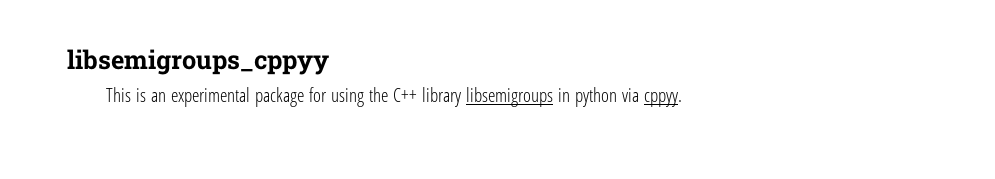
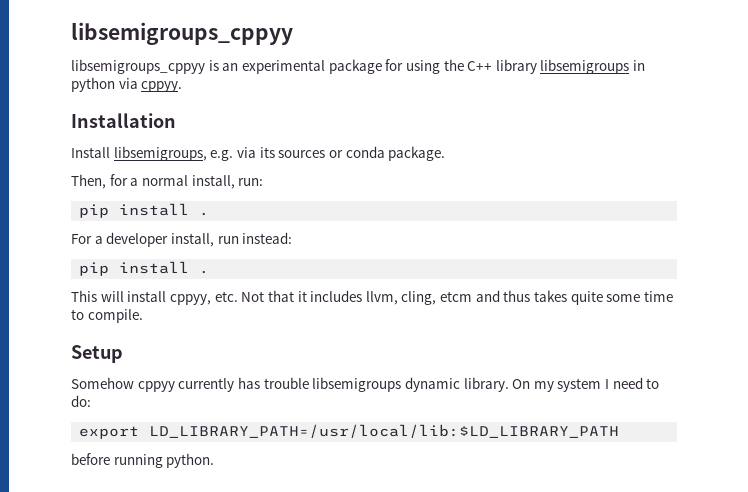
[105,87,131,102] This -> [71,59,205,74] libsemigroups_cppyy
(682, 99) none -> [71,113,176,128] [71,146,446,161] [71,174,264,189] [79,203,210,218] [71,232,293,247] [79,261,210,276] [71,290,673,305] [71,309,143,323] [71,345,123,363] [71,377,660,392] [71,395,91,407] [79,424,620,439] [71,453,215,468] // Installation // Install libsemigroups, e.g. via its sources or conda package. // Then, for a normal install, run: // pip install . // For a developer install, run instead: // pip install . // This will install cppyy, etc. Not that it includes llvm, cling, etcm and thus takes quite some time to compile. // Setup // Somehow cppyy currently has trouble libsemigroups dynamic library. On my system I need to do: // export LD_LIBRARY_PATH=/usr/local/lib:$LD_LIBRARY_PATH // before running python.

